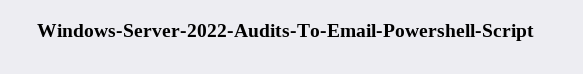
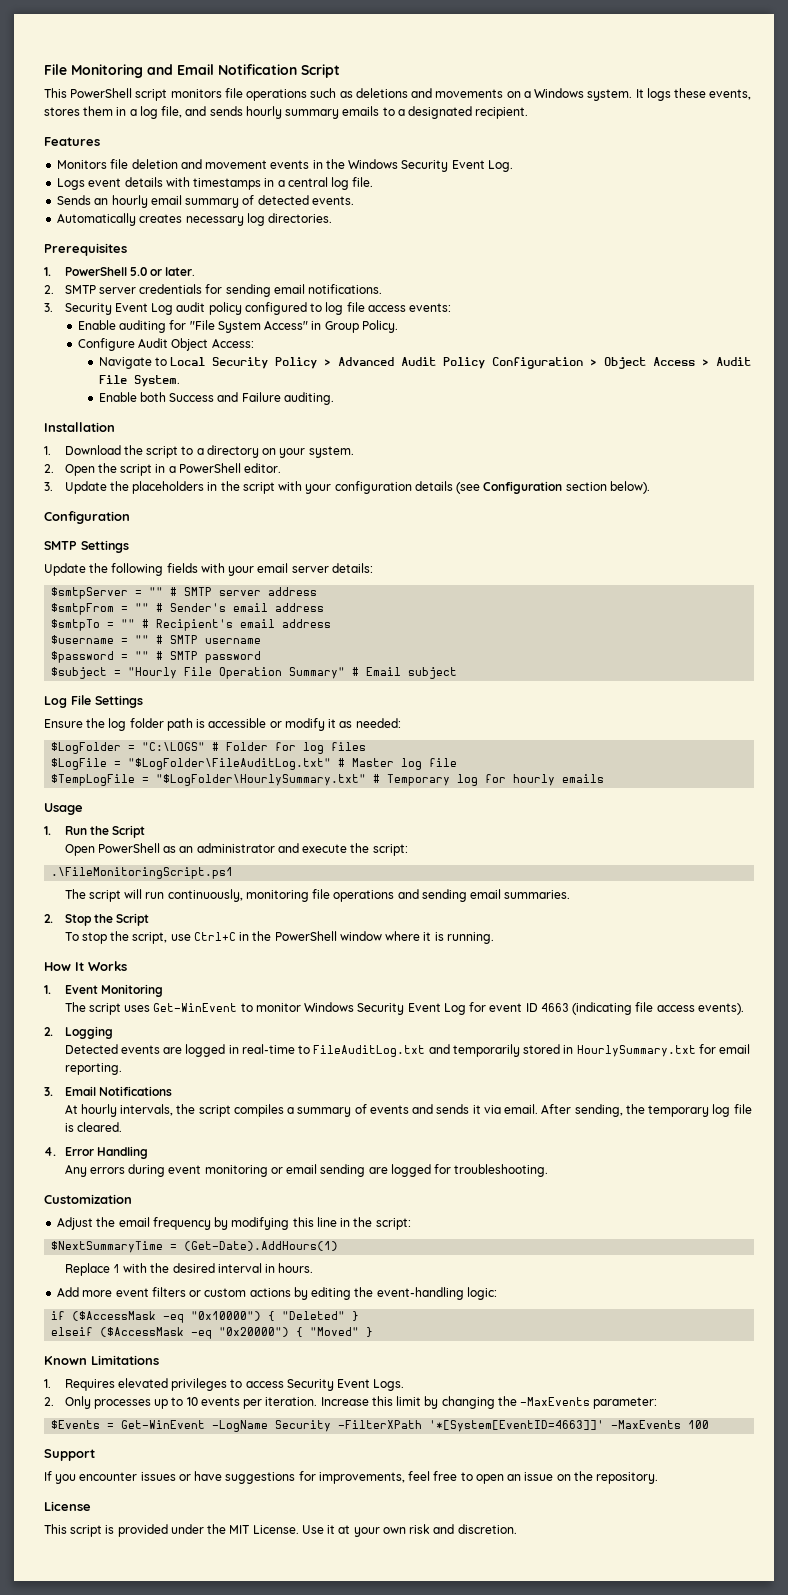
[37,24,534,41] Windows-Server-2022-Audits-To-Email-Powershell-Script -> [44,64,340,78] [44,88,752,101] [44,106,529,119] [44,137,100,146] [57,159,513,172] [57,177,374,190] [57,195,354,208] [57,213,333,226] [44,243,127,256] [44,267,196,276] [44,284,383,297] [44,302,452,315] [77,320,398,333] [77,338,254,351] [98,357,752,369] [98,375,180,387] [98,392,334,405] [44,422,115,432] [44,445,354,458] [44,463,282,476] [44,481,650,494] [44,511,130,524] [44,540,129,553] [44,563,373,576] [51,587,318,599] [51,603,325,615] [51,619,332,631] [51,635,262,644] [51,651,262,663] [51,667,458,679] [44,695,143,708] [44,718,401,731] [51,742,367,754] [51,758,458,770] [51,774,605,786] [44,803,83,815] [44,825,146,838] [64,843,408,856] [51,867,234,879] [64,889,571,902] [44,913,150,926] [64,931,494,944] [44,961,127,971] [44,984,163,997] [64,1002,744,1015] [44,1026,113,1039] [64,1044,751,1057] [64,1063,122,1075] [44,1086,172,1096] [64,1104,752,1117] [64,1122,122,1132] [44,1146,148,1159] [64,1164,549,1177] [44,1194,132,1204] [57,1217,411,1230] [51,1241,339,1253] [64,1263,314,1276] [57,1287,497,1300] [51,1311,360,1323] [51,1327,374,1339] [44,1355,159,1365] [44,1378,405,1391] [44,1396,658,1409] [51,1420,710,1432] [44,1449,95,1461] [44,1471,659,1484] [44,1501,91,1511] [44,1524,517,1537] File Monitoring and Email Notification Script // This PowerShell script monitors file operations such as deletions and movements on a Windows system. It logs these events, stores them in a log file, and sends hourly summary emails to a designated recipient. // Features // Monitors file deletion and movement events in the Windows Security Event Log. // Logs event details with timestamps in a central log file. // Sends an hourly email summary of detected events. // Automatically creates necessary log directories. // Prerequisites // 1. PowerShell 5.0 or later. // 2. SMTP server credentials for sending email notifications. // 3. Security Event Log audit policy configured to log file access events: // Enable auditing for "File System Access" in Group Policy. // Configure Audit Object Access: // Navigate to Local Security Policy > Advanced Audit Policy Configuration > Object Access > Audit File System. // Enable both Success and Failure auditing. // Installation // 1. Download the script to a directory on your system. // 2. Open the script in a PowerShell editor. // 3. Update the placeholders in the script with your configuration details (see Configuration section below). // Configuration // SMTP Settings // Update the following fields with your email server details: // $smtpServer = "" # SMTP server address // $smtpFrom = "" # Sender's email address // $smtpTo = "" # Recipient's email address // $username = "" # SMTP username // $password = "" # SMTP password // $subject = "Hourly File Operation Summary" # Email subject // Log File Settings // Ensure the log folder path is accessible or modify it as needed: // $LogFolder = "C:\LOGS" # Folder for log files // $LogFile = "$LogFolder\FileAuditLog.txt" # Master log file // $TempLogFile = "$LogFolder\HourlySummary.txt" # Temporary log for hourly emails // Usage // 1. Run the Script // Open PowerShell as an administrator and execute the script: // .\FileMonitoringScript.ps1 // The script will run continuously, monitoring file operations and sending email summaries. // 2. Stop the Script // To stop the script, use Ctrl+C in the PowerShell window where it is running. // How It Works // 1. Event Monitoring // The script uses Get-WinEvent to monitor Windows Security Event Log for event ID 4663 (indicating file access events). // 2. Logging // Detected events are logged in real-time to FileAuditLog.txt and temporarily stored in HourlySummary.txt for email reporting. // 3. Email Notifications // At hourly intervals, the script compiles a summary of events and sends it via email. After sending, the temporary log file is cleared. // 4. Error Handling // Any errors during event monitoring or email sending are logged for troubleshooting. // Customization // Adjust the email frequency by modifying this line in the script: // $NextSummaryTime = (Get-Date).AddHours(1) // Replace 1 with the desired interval in hours. // Add more event filters or custom actions by editing the event-handling logic: // if ($AccessMask -eq "0x10000") { "Deleted" } // elseif ($AccessMask -eq "0x20000") { "Moved" } // Known Limitations // 1. Requires elevated privileges to access Security Event Logs. // 2. Only processes up to 10 events per iteration. Increase this limit by changing the -MaxEvents parameter: // $Events = Get-WinEvent -LogName Security -FilterXPath '*[System[EventID=4663]]' -MaxEvents 100 // Support // If you encounter issues or have suggestions for improvements, feel free to open an issue on the repository. // License // This script is provided under the MIT License. Use it at your own risk and discretion.

